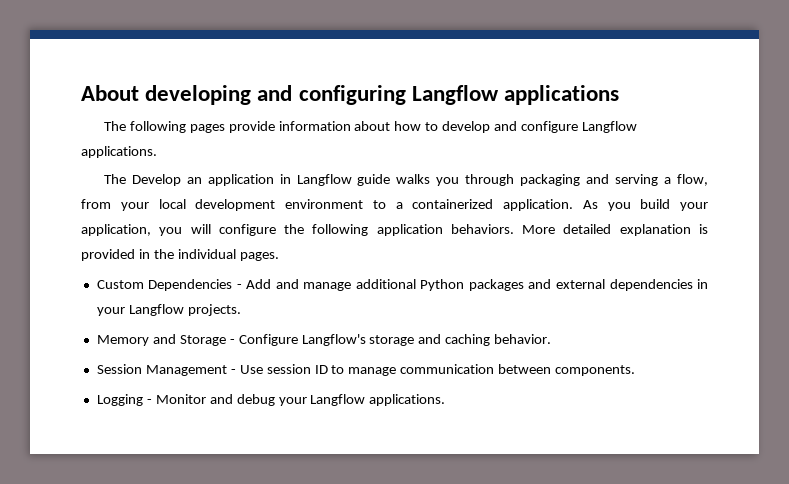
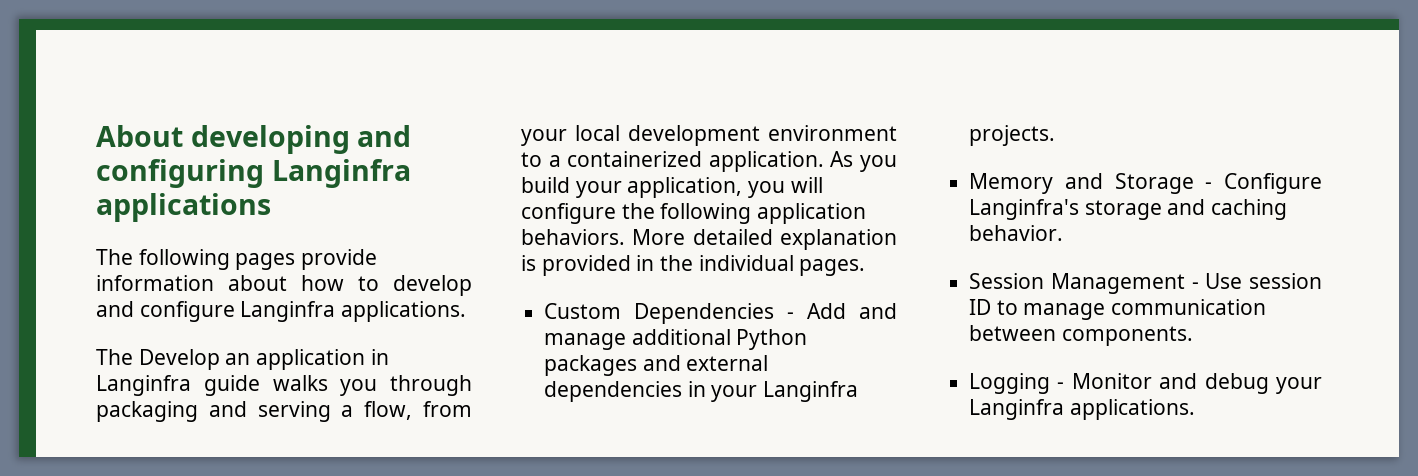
[411,85,499,105] Langflow -> [271,159,411,188] Langinfra
[581,121,637,133] Langflow -> [240,301,336,322] Langinfra
[296,174,352,186] Langflow -> [96,375,191,396] Langinfra
[128,304,184,316] Langflow -> [763,381,859,402] Langinfra
[301,334,366,346] Langflow's -> [969,199,1080,220] Langinfra's
[310,394,366,406] Langflow -> [969,399,1065,420] Langinfra

